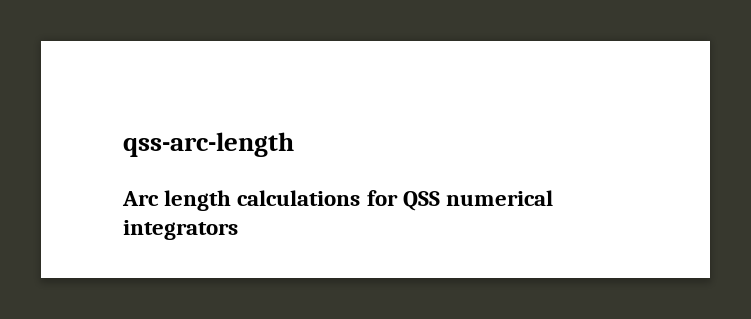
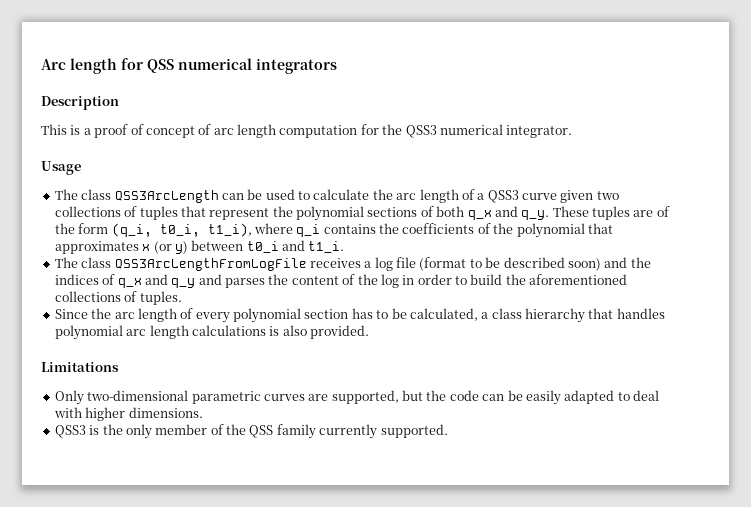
[123,132,294,157] qss-arc-length // -> (41, 64) none
[237,190,361,206] calculations -> (117, 66) none
(238, 230) none -> [41,96,119,110] [41,124,573,138] [41,161,81,175] [54,189,619,203] [54,206,670,221] [54,223,613,238] [54,240,345,254] [54,257,651,271] [54,274,628,288] [54,291,182,305] [54,308,665,323] [54,325,369,340] [41,362,119,372] [54,390,659,405] [53,407,203,421] [54,424,448,439] // Description // This is a proof of concept of arc length computation for the QSS3 numerical integrator. // Usage // The class QSS3ArcLength can be used to calculate the arc length of a QSS3 curve given two collections of tuples that represent the polynomial sections of both q_x and q_y. These tuples are of the form (q_i, t0_i, t1_i), where q_i contains the coefficients of the polynomial that approximates x (or y) between t0_i and t1_i. // The class QSS3ArcLengthFromLogFile receives a log file (format to be described soon) and the indices of q_x and q_y and parses the content of the log in order to build the aforementioned collections of tuples. // Since the arc length of every polynomial section has to be calculated, a class hierarchy that handles polynomial arc length calculations is also provided. // Limitations // Only two-dimensional parametric curves are supported, but the code can be easily adapted to deal with higher dimensions. // QSS3 is the only member of the QSS family currently supported.

